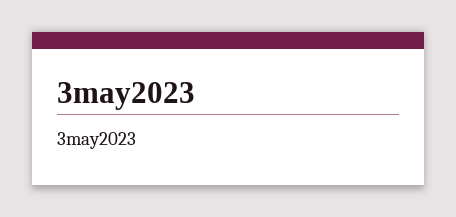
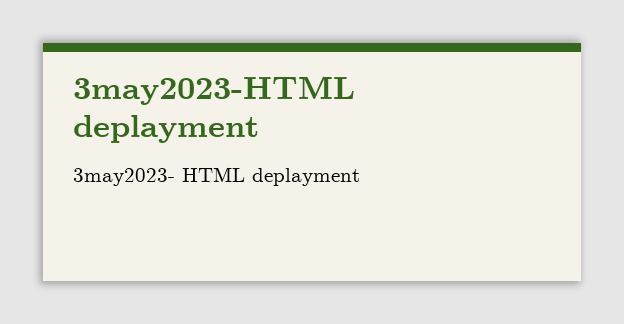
[57,82,195,110] [57,132,136,149] 3may2023 // 3may2023 -> [73,76,355,105] [73,115,259,143] [73,167,360,186] 3may2023-HTML deplayment // 3may2023- HTML deplayment

